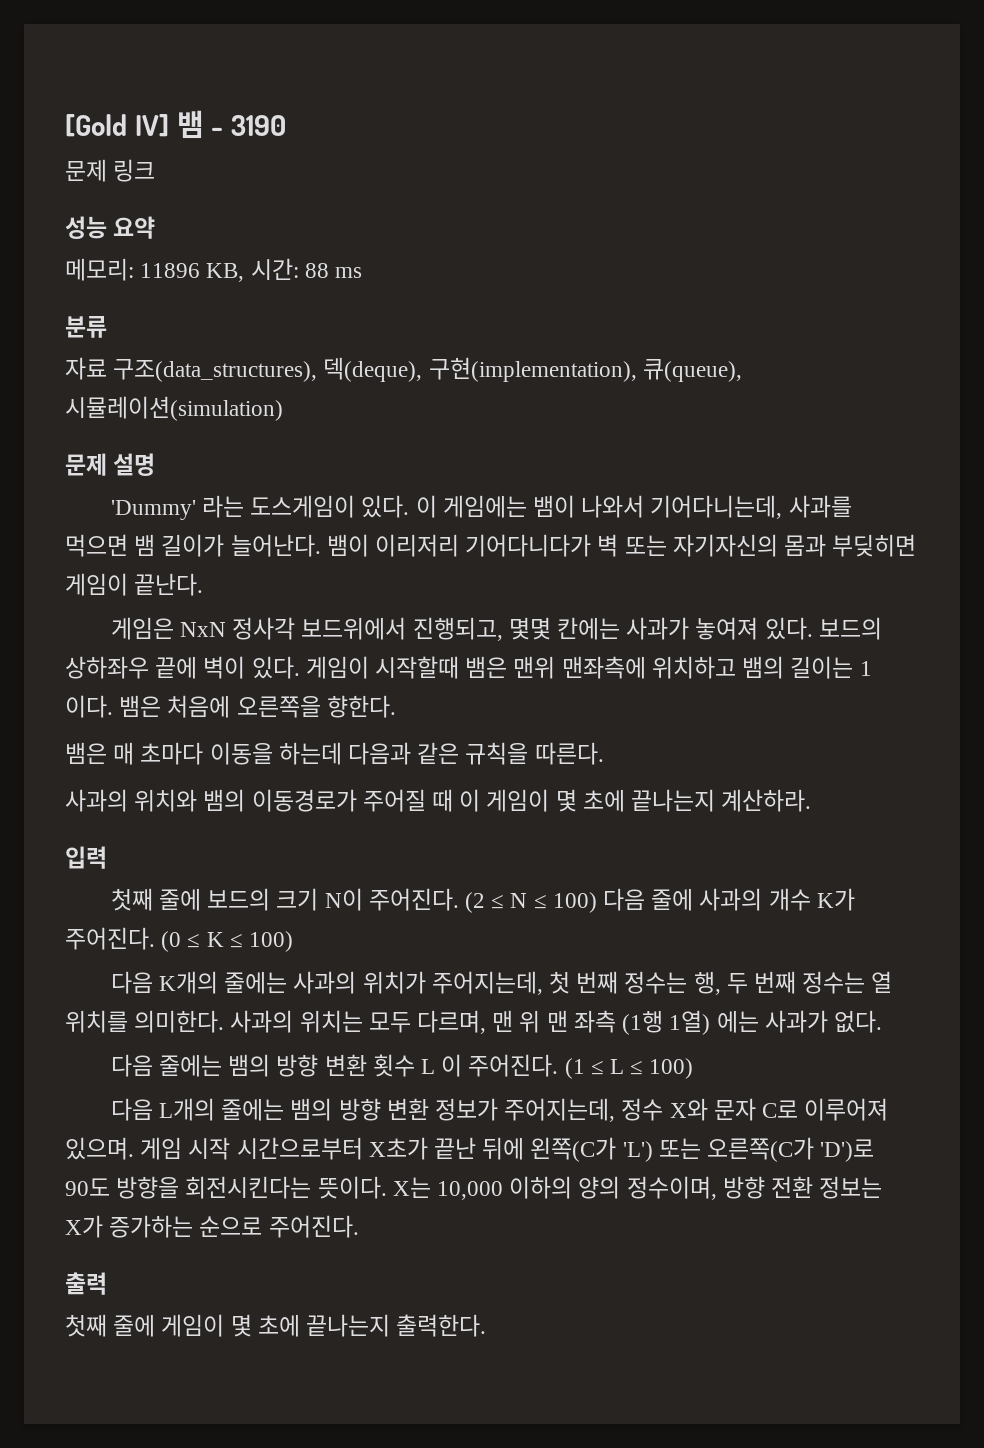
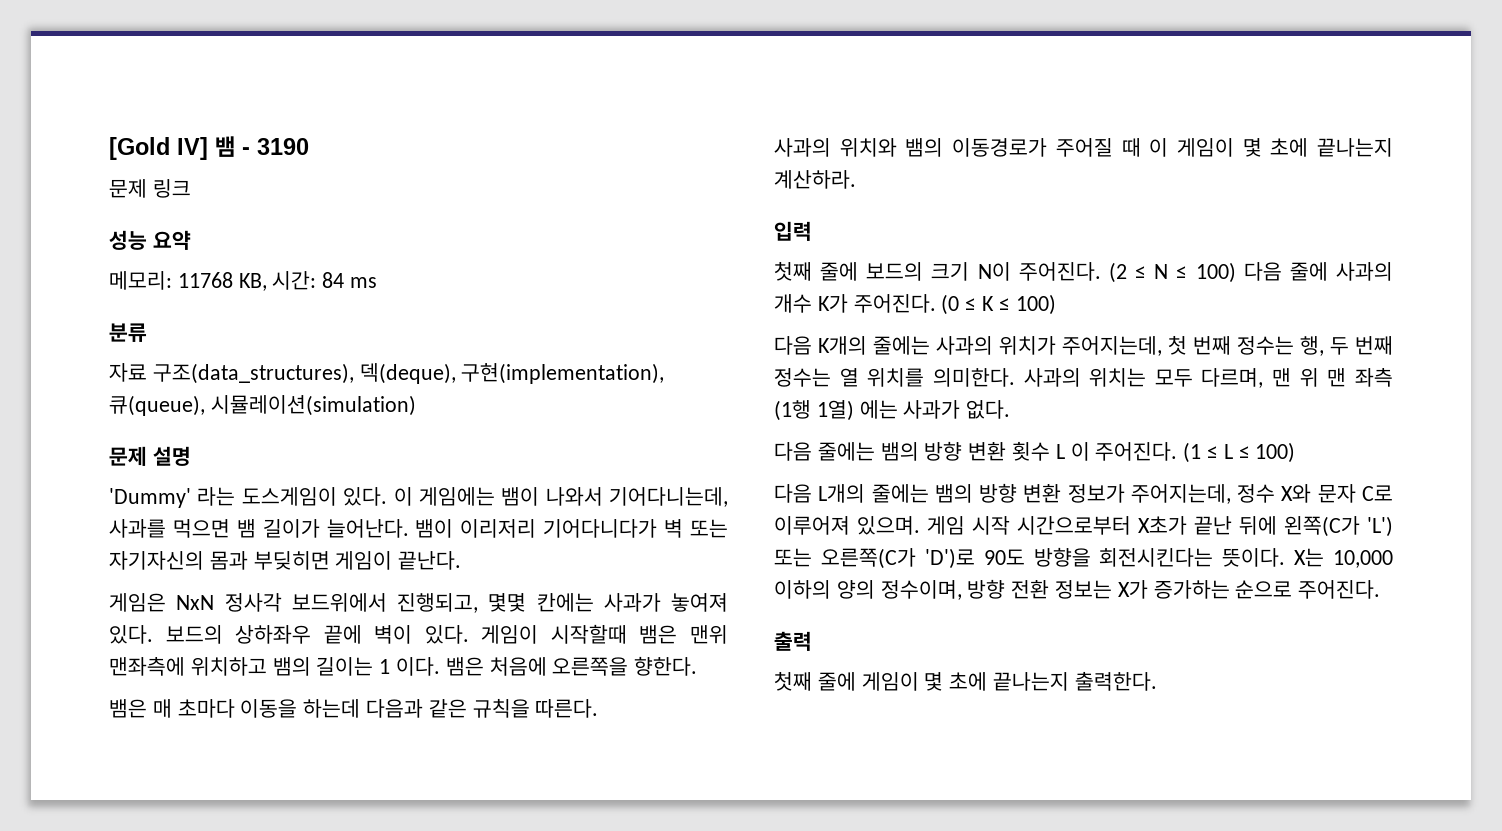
[140,263,201,278] 11896 -> [177,272,233,288] 11768
[304,263,329,278] 88 -> [322,272,345,288] 84

